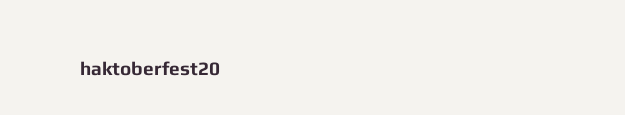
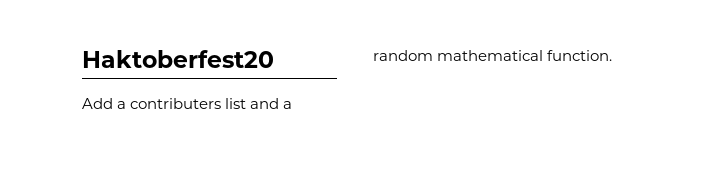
[80,61,220,76] haktoberfest20 -> [82,50,274,68] [82,98,293,109] [373,50,613,61] Haktoberfest20 // Add a contributers list and a random mathematical function.

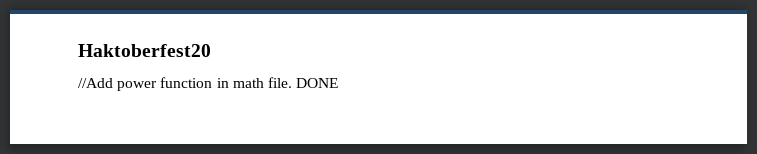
[82,98,293,109] [373,50,613,61] Add a contributers list and a random mathematical function. -> [78,77,339,91] //Add power function in math file. DONE

